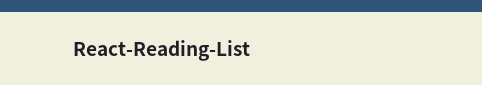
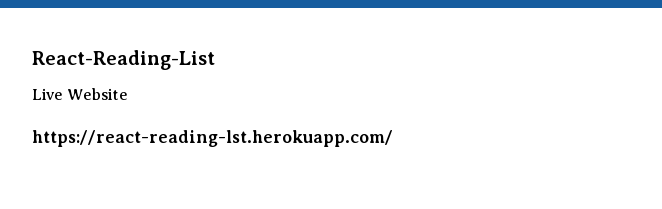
(250, 50) none -> [32,88,129,100] [32,130,393,147] // Live Website // https://react-reading-lst.herokuapp.com/

